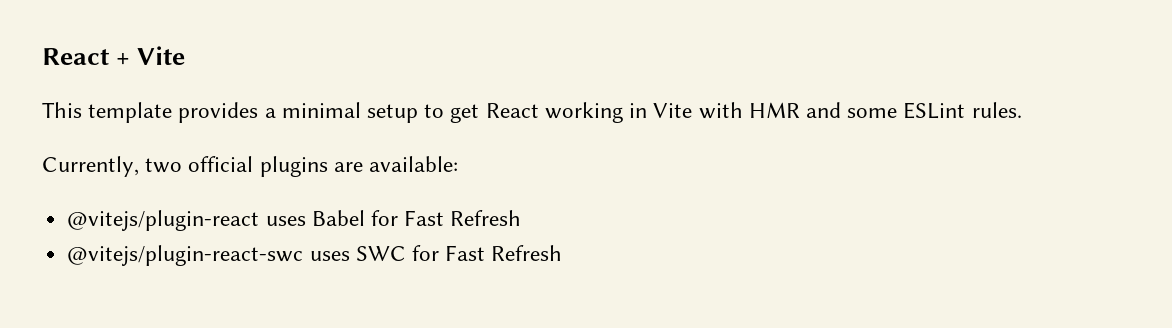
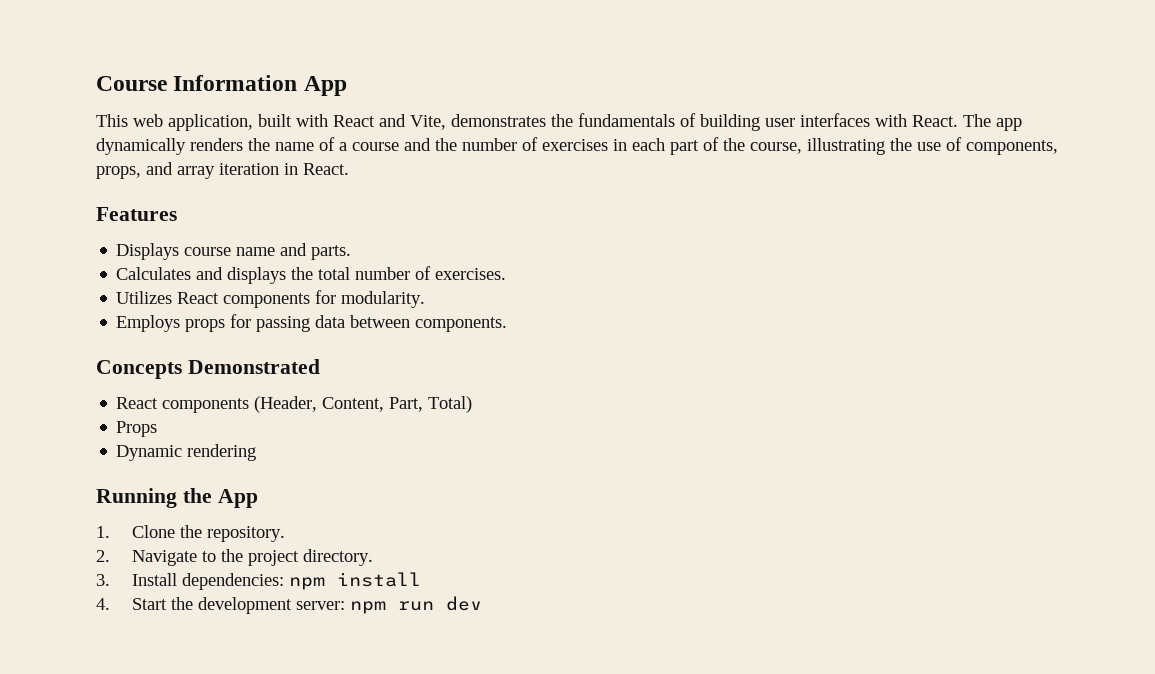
[42,46,186,65] [42,102,1022,123] [42,156,459,177] [67,210,522,231] [67,245,563,266] React + Vite // This template provides a minimal setup to get React working in Vite with HMR and some ESLint rules. // Currently, two official plugins are available: // @vitejs/plugin-react uses Babel for Fast Refresh // @vitejs/plugin-react-swc uses SWC for Fast Refresh -> [96,75,347,96] [96,113,1022,131] [96,137,1058,155] [96,162,349,179] [96,207,177,221] [116,243,352,260] [116,266,507,284] [116,290,426,308] [116,314,508,332] [96,359,320,379] [116,396,473,413] [116,421,158,437] [116,444,257,461] [96,488,258,508] [96,525,285,542] [96,549,373,566] [96,572,421,590] [96,596,482,614] Course Information App // This web application, built with React and Vite, demonstrates the fundamentals of building user interfaces with React. The app dynamically renders the name of a course and the number of exercises in each part of the course, illustrating the use of components, props, and array iteration in React. // Features // Displays course name and parts. // Calculates and displays the total number of exercises. // Utilizes React components for modularity. // Employs props for passing data between components. // Concepts Demonstrated // React components (Header, Content, Part, Total) // Props // Dynamic rendering // Running the App // 1. Clone the repository. // 2. Navigate to the project directory. // 3. Install dependencies: npm install // 4. Start the development server: npm run dev

